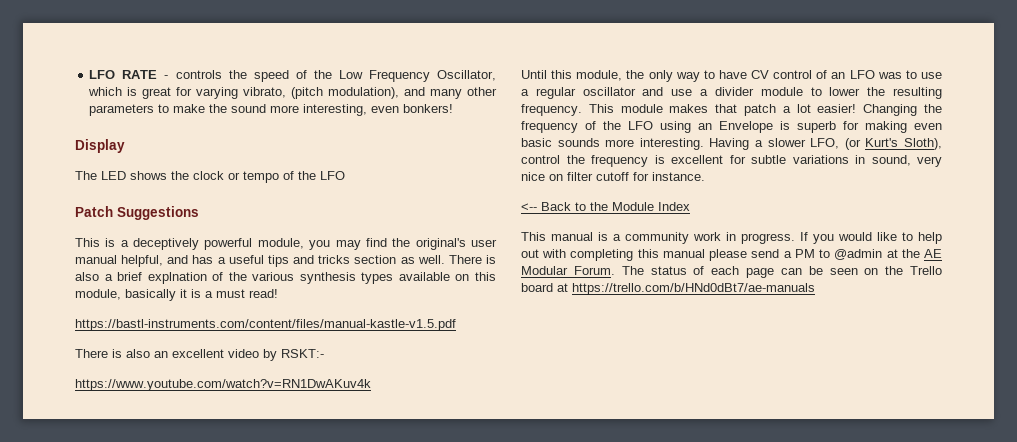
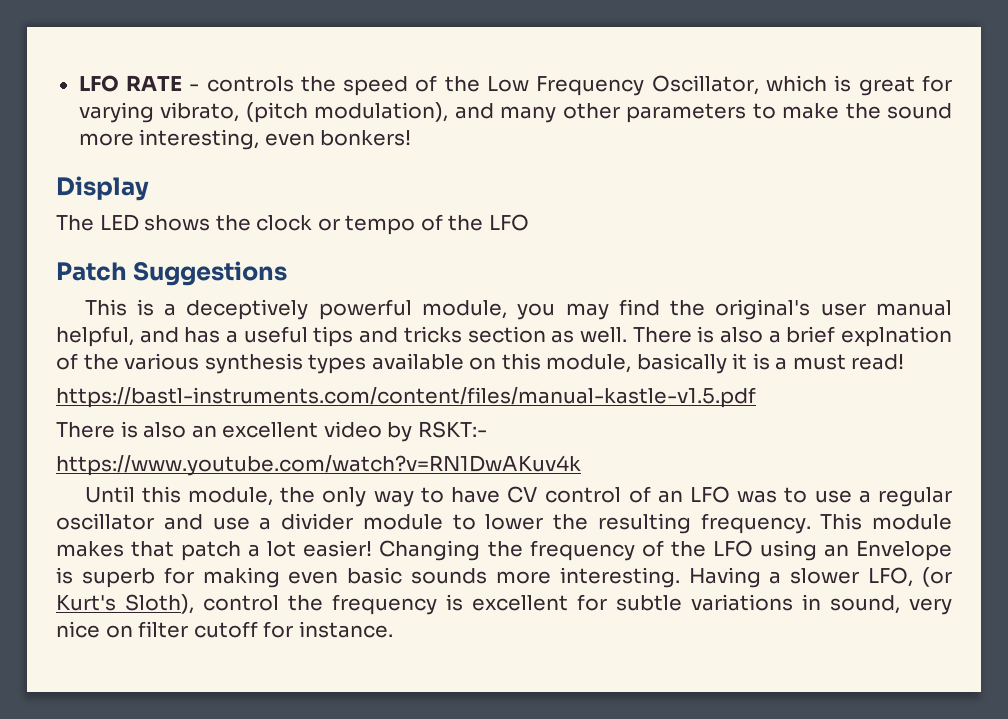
[521,202,690,211] [521,232,942,244] [521,249,942,261] [521,266,942,278] [521,283,815,295] // <-- Back to the Module Index // This manual is a community work in progress. If you would like to help out with completing this manual please send a PM to @admin at the AE Modular Forum. The status of each page can be seen on the Trello board at https://trello.com/b/HNd0dBt7/ae-manuals -> (393, 629) none

